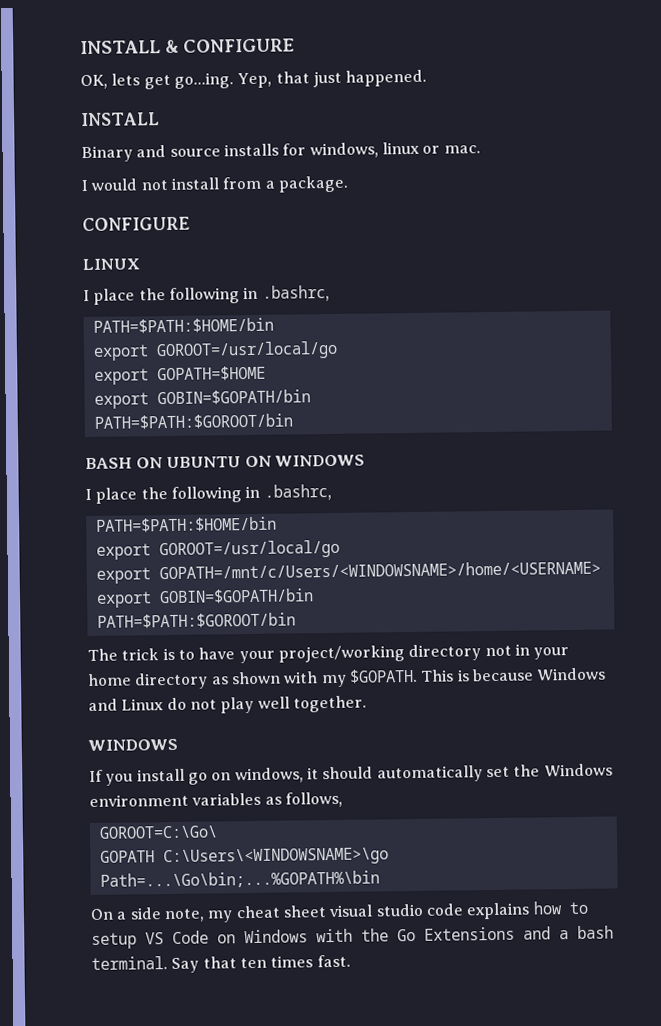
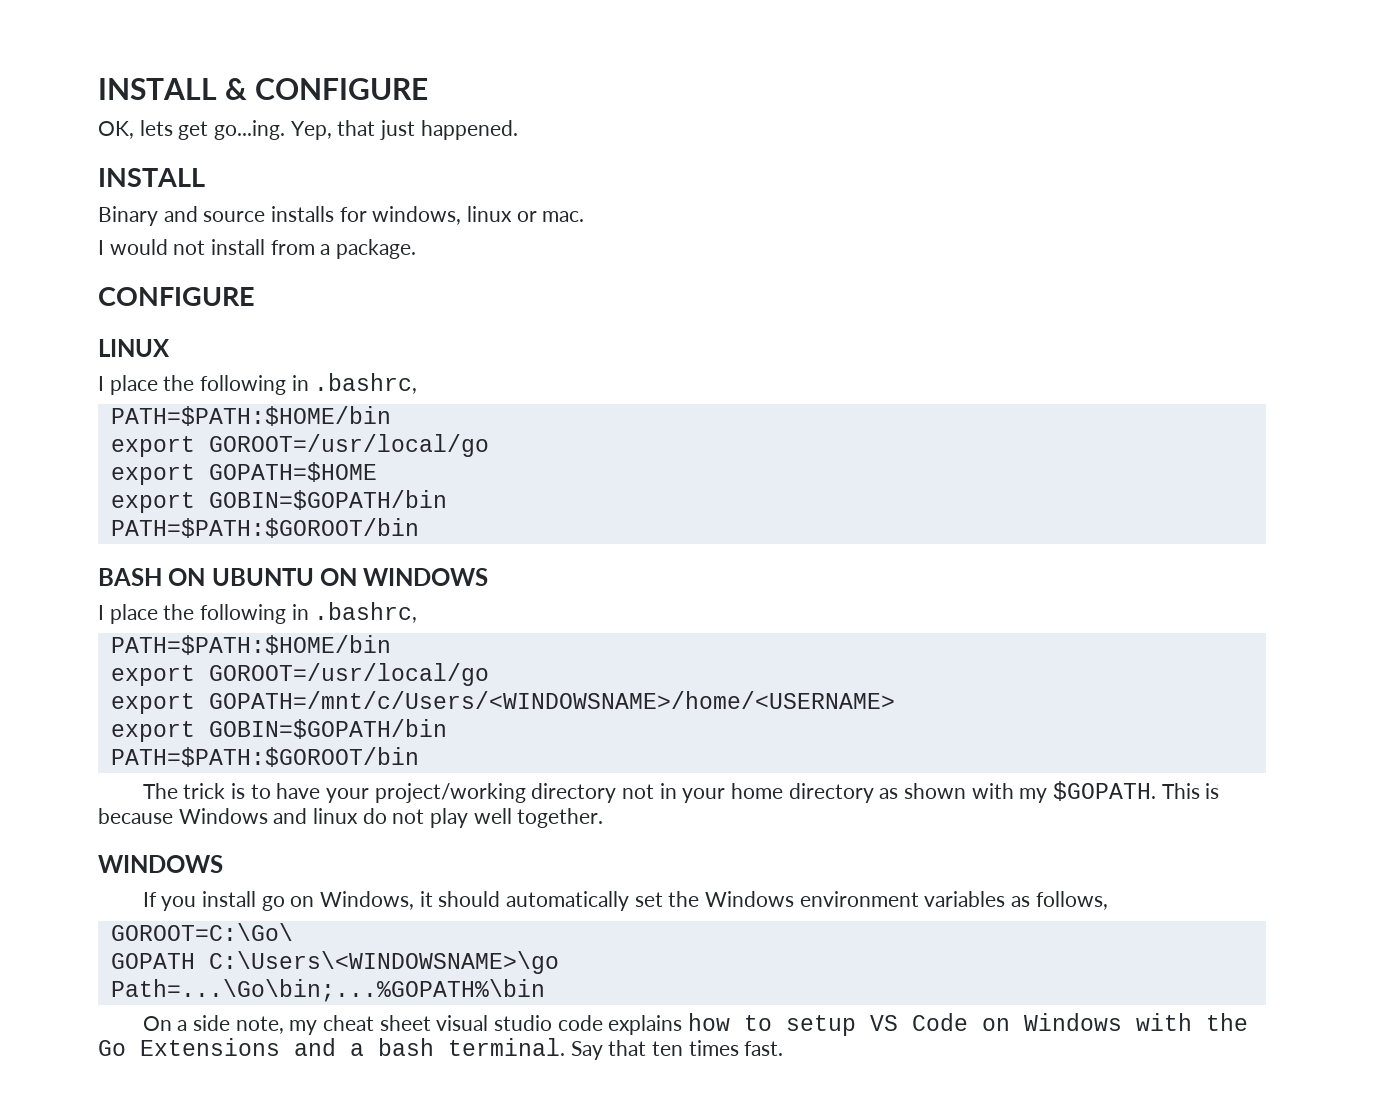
[121,698,165,711] Linux -> [313,808,359,824] linux
[234,767,304,784] windows, -> [319,891,414,910] Windows,

